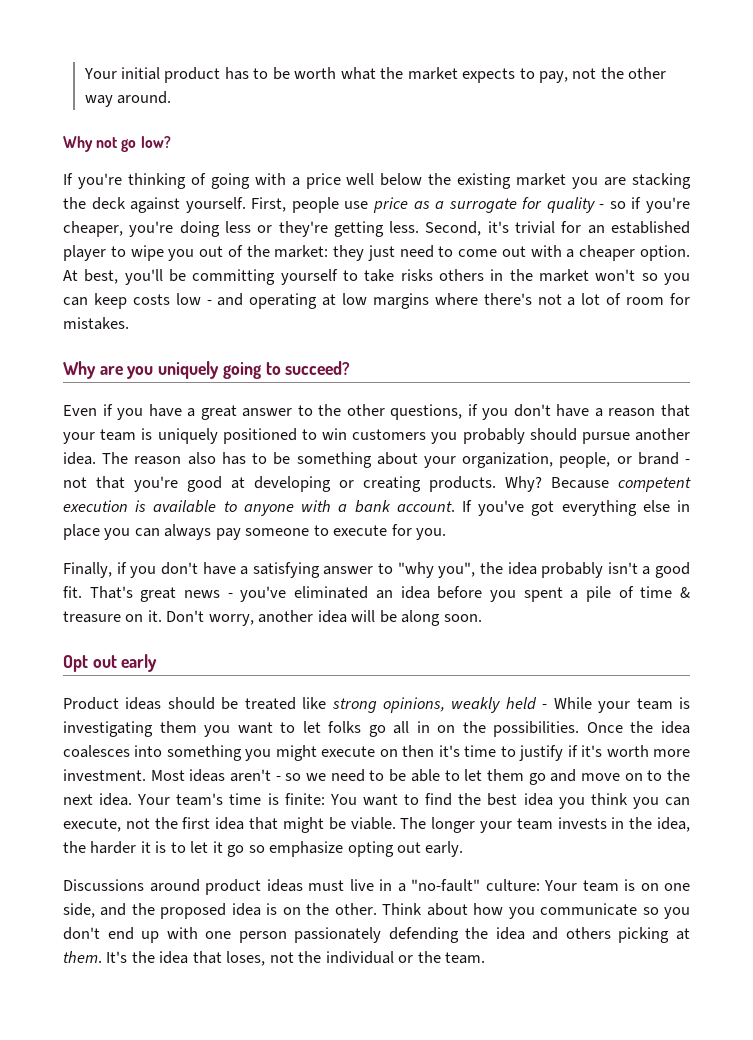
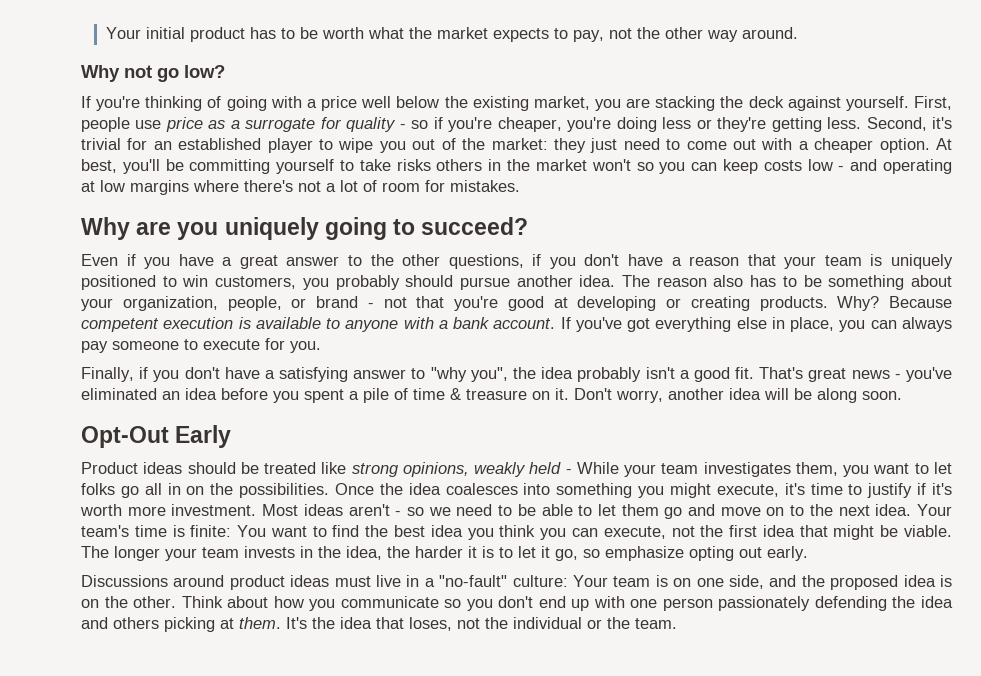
[516,173,567,186] market -> [533,96,590,110] market,
[352,429,427,440] customers -> [215,276,297,289] customers,
[63,524,100,540] place -> [790,317,835,332] place,
[63,654,158,672] Opt out early -> [81,425,232,448] Opt-Out Early
[679,697,691,709] [63,721,197,737] is investigating them -> [703,462,838,477] investigates them,
[321,745,435,757] execute on then -> [716,484,779,497] execute,
[227,845,245,857] go -> [555,549,578,561] go,

